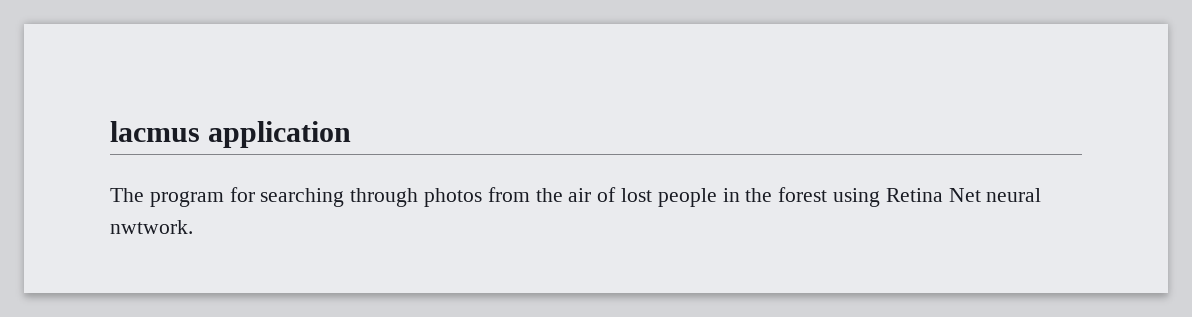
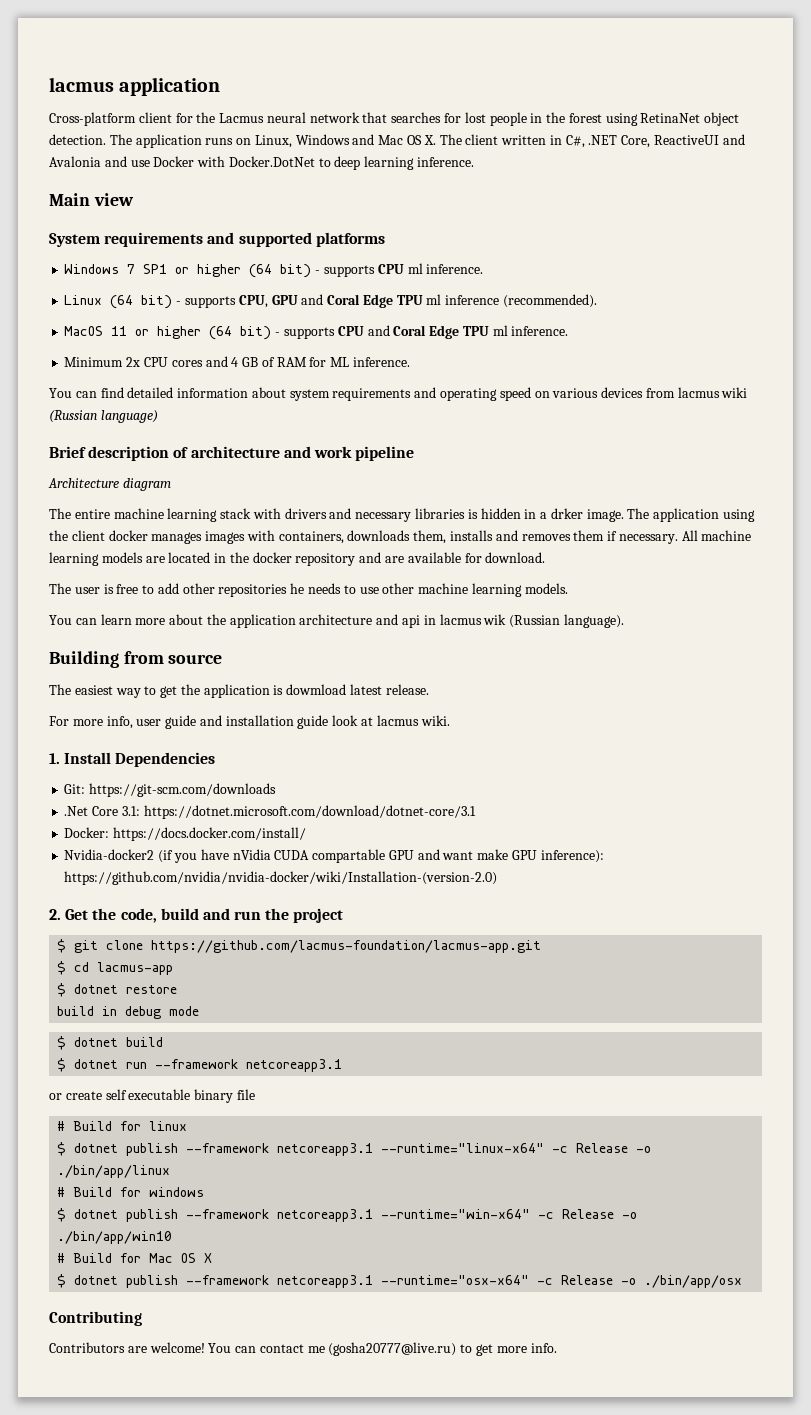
[110,187,617,207] The program for searching through photos from the air of -> [49,112,462,126] Cross-platform client for the Lacmus neural network that searches for
[885,188,1042,202] [110,220,193,234] Retina Net neural nwtwork. -> [640,112,740,126] [49,134,745,148] [49,156,475,170] [49,193,134,206] [49,232,385,247] [64,263,484,278] [64,294,597,309] [64,325,569,340] [64,356,410,367] [49,387,748,401] [49,410,158,423] [49,446,415,461] [48,478,171,491] [49,508,756,522] [49,530,752,544] [49,552,546,566] [49,583,568,597] [49,614,624,628] [49,651,223,668] [49,684,429,698] [49,715,450,729] [49,752,216,767] [64,783,277,797] [64,805,476,819] [64,827,307,841] [64,849,604,863] [64,871,498,885] [49,908,344,923] [57,939,542,953] [57,961,174,975] [57,983,178,997] [57,1006,200,1019] [57,1036,164,1050] [57,1058,343,1072] [49,1089,255,1103] [57,1121,188,1131] [57,1142,652,1156] [57,1165,171,1178] [57,1187,205,1197] [57,1208,638,1222] [57,1231,173,1244] [57,1253,213,1263] [57,1274,743,1288] [49,1311,142,1326] [49,1342,557,1356] RetinaNet object detection. The application runs on Linux, Windows and Mac OS X. The client written in C#, .NET Core, ReactiveUI and Avalonia and use Docker with Docker.DotNet to deep learning inference. // Main view // System requirements and supported platforms // Windows 7 SP1 or higher (64 bit) - supports CPU ml inference. // Linux (64 bit) - supports CPU, GPU and Coral Edge TPU ml inference (recommended). // MacOS 11 or higher (64 bit) - supports CPU and Coral Edge TPU ml inference. // Minimum 2x CPU cores and 4 GB of RAM for ML inference. // You can find detailed information about system requirements and operating speed on various devices from lacmus wiki (Russian language) // Brief description of architecture and work pipeline // Architecture diagram // The entire machine learning stack with drivers and necessary libraries is hidden in a drker image. The application using the client docker manages images with containers, downloads them, installs and removes them if necessary. All machine learning models are located in the docker repository and are available for download. // The user is free to add other repositories he needs to use other machine learning models. // You can learn more about the application architecture and api in lacmus wik (Russian language). // Building from source // The easiest way to get the application is dowmload latest release. // For more info, user guide and installation guide look at lacmus wiki. // 1. Install Dependencies // Git: https://git-scm.com/downloads // .Net Core 3.1: https://dotnet.microsoft.com/download/dotnet-core/3.1 // Docker: https://docs.docker.com/install/ // Nvidia-docker2 (if you have nVidia CUDA compartable GPU and want make GPU inference): https://github.com/nvidia/nvidia-docker/wiki/Installation-(version-2.0) // 2. Get the code, build and run the project // $ git clone https://github.com/lacmus-foundation/lacmus-app.git // $ cd lacmus-app // $ dotnet restore // build in debug mode // $ dotnet build // $ dotnet run --framework netcoreapp3.1 // or create self executable binary file // # Build for linux // $ dotnet publish --framework netcoreapp3.1 --runtime="linux-x64" -c Release -o ./bin/app/linux // # Build for windows // $ dotnet publish --framework netcoreapp3.1 --runtime="win-x64" -c Release -o ./bin/app/win10 // # Build for Mac OS X // $ dotnet publish --framework netcoreapp3.1 --runtime="osx-x64" -c Release -o ./bin/app/osx // Contributing // Contributors are welcome! You can contact me (gosha20777@live.ru) to get more info.

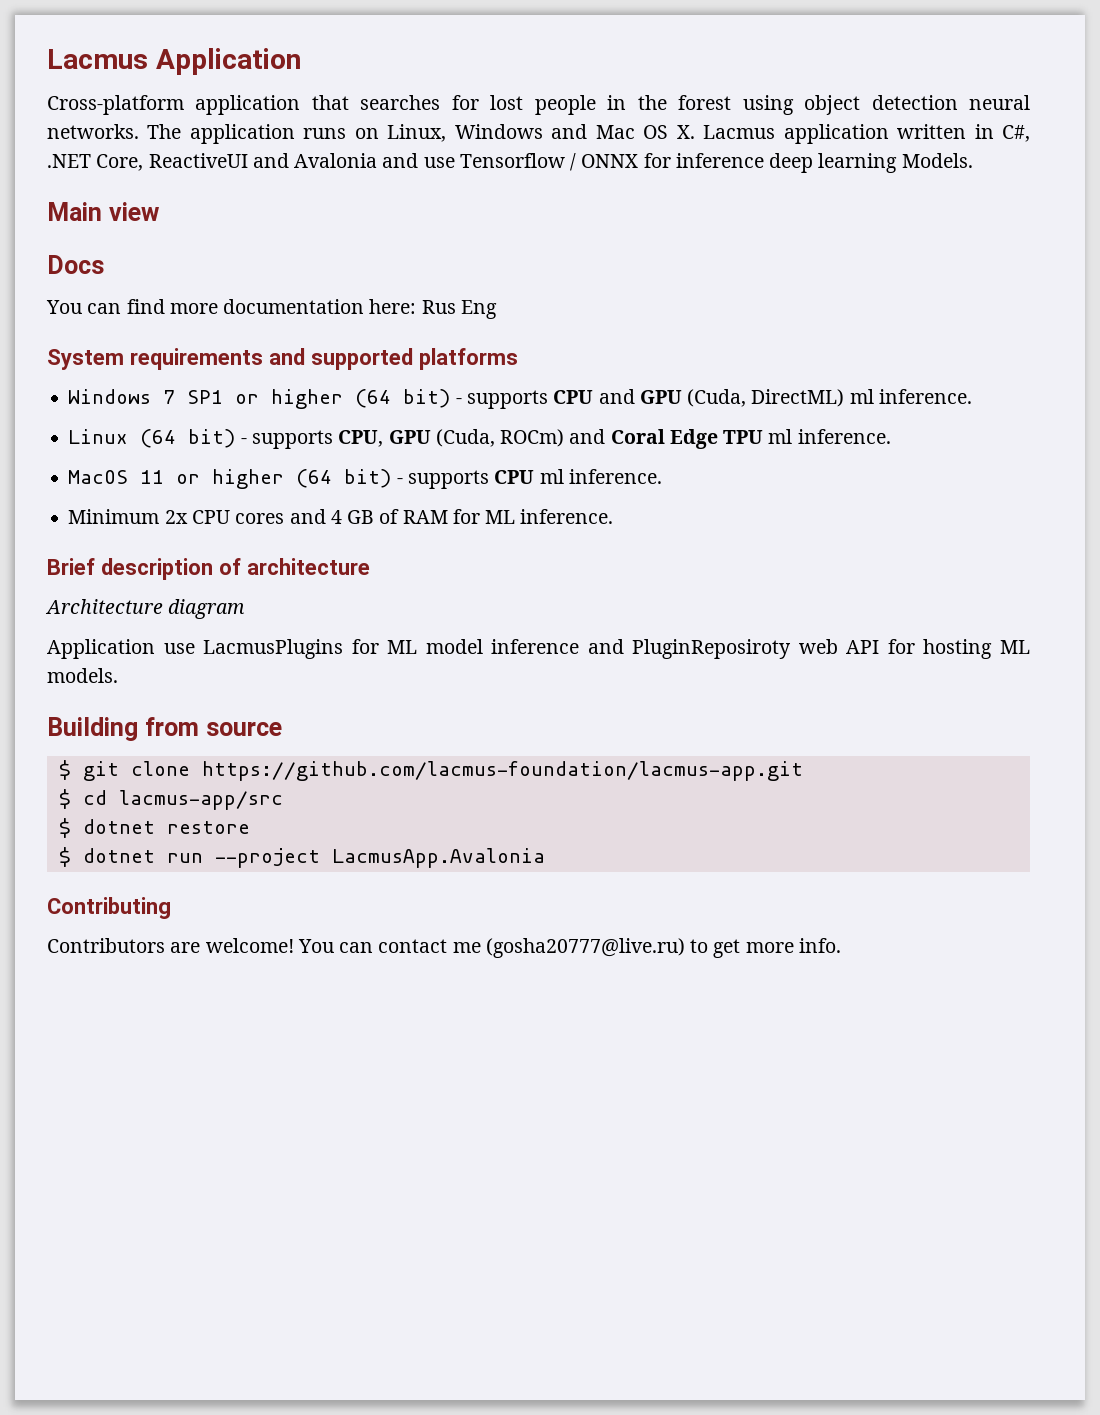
[49,77,221,96] lacmus application -> [47,48,301,75] Lacmus Application
[138,112,360,123] client for the Lacmus neural network -> [195,95,301,115] application
[640,112,740,126] [49,134,106,145] RetinaNet object detection. -> [804,95,1030,115] [47,124,139,139] object detection neural networks.
[439,134,499,145] The client -> [703,124,889,144] Lacmus application
[153,156,331,167] Docker with Docker.DotNet to -> [459,153,764,171] Tensorflow / ONNX for inference
[417,157,475,167] inference. -> [901,153,973,168] Models.
(134, 199) none -> [47,255,104,274] [46,299,497,319] // Docs // You can find more documentation here: Rus Eng
(404, 269) none -> [598,389,845,407] and GPU (Cuda, DirectML)
[301,294,597,308] and Coral Edge TPU ml inference (recommended). -> [435,429,891,449] (Cuda, ROCm) and Coral Edge TPU ml inference.
[367,325,489,339] and Coral Edge TPU -> (535, 477) none
[49,387,748,401] [49,410,158,423] // You can find detailed information about system requirements and operating speed on various devices from lacmus wiki (Russian language) -> (614, 516) none
[283,446,415,461] and work pipeline -> (370, 566) none
[49,508,756,522] [49,530,752,544] [49,552,546,566] [49,583,568,597] [49,614,624,628] [49,651,223,668] [49,684,429,698] [49,715,450,729] [49,752,216,767] [64,783,277,797] [64,805,476,819] [64,827,307,841] [64,849,604,863] [64,871,498,885] [49,908,344,923] The entire machine learning stack with drivers and necessary libraries is hidden in a drker image. The application using the client docker manages images with containers, downloads them, installs and removes them if necessary. All machine learning models are located in the docker repository and are available for download. // The user is free to add other repositories he needs to use other machine learning models. // You can learn more about the application architecture and api in lacmus wik (Russian language). // Building from source // The easiest way to get the application is dowmload latest release. // For more info, user guide and installation guide look at lacmus wiki. // 1. Install Dependencies // Git: https://git-scm.com/downloads // .Net Core 3.1: https://dotnet.microsoft.com/download/dotnet-core/3.1 // Docker: https://docs.docker.com/install/ // Nvidia-docker2 (if you have nVidia CUDA compartable GPU and want make GPU inference): https://github.com/nvidia/nvidia-docker/wiki/Installation-(version-2.0) // 2. Get the code, build and run the project -> [47,639,1030,659] [47,668,118,683] [47,717,282,741] Application use LacmusPlugins for ML model inference and PluginReposiroty web API for hosting ML models. // Building from source
[97,962,174,975] lacmus-app -> [118,790,283,810] lacmus-app/src
[57,1006,200,1019] [57,1036,164,1050] [57,1058,343,1072] [49,1089,255,1103] [57,1121,188,1131] [57,1142,652,1156] [57,1165,171,1178] [57,1187,205,1197] [57,1208,638,1222] [57,1231,173,1244] [57,1253,213,1263] [57,1274,743,1288] build in debug mode // $ dotnet build // $ dotnet run --framework netcoreapp3.1 // or create self executable binary file // # Build for linux // $ dotnet publish --framework netcoreapp3.1 --runtime="linux-x64" -c Release -o ./bin/app/linux // # Build for windows // $ dotnet publish --framework netcoreapp3.1 --runtime="win-x64" -c Release -o ./bin/app/win10 // # Build for Mac OS X // $ dotnet publish --framework netcoreapp3.1 --runtime="osx-x64" -c Release -o ./bin/app/osx -> [58,847,545,868] $ dotnet run --project LacmusApp.Avalonia

